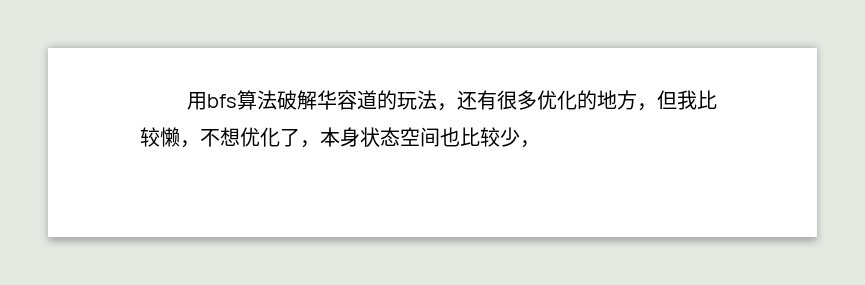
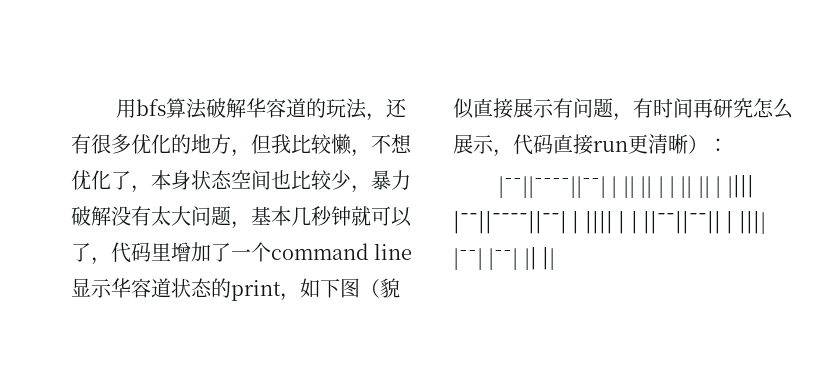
(540, 144) none -> [371,170,411,190] [71,206,412,229] [71,242,413,265] [71,278,400,301] [453,98,793,121] [453,134,728,157] [497,175,754,198] [453,211,766,234] [453,247,556,270] 暴力破解没有太大问题，基本几秒钟就可以了，代码里增加了一个command line显示华容道状态的print，如下图（貌似直接展示有问题，有时间再研究怎么展示，代码直接run更清晰）： // |¯¯||¯¯¯¯||¯¯| | || || | | || || | |||| |¯¯||¯¯¯¯||¯¯| | |||| | | ||¯¯||¯¯|| | |||| |¯¯| |¯¯| || ||

